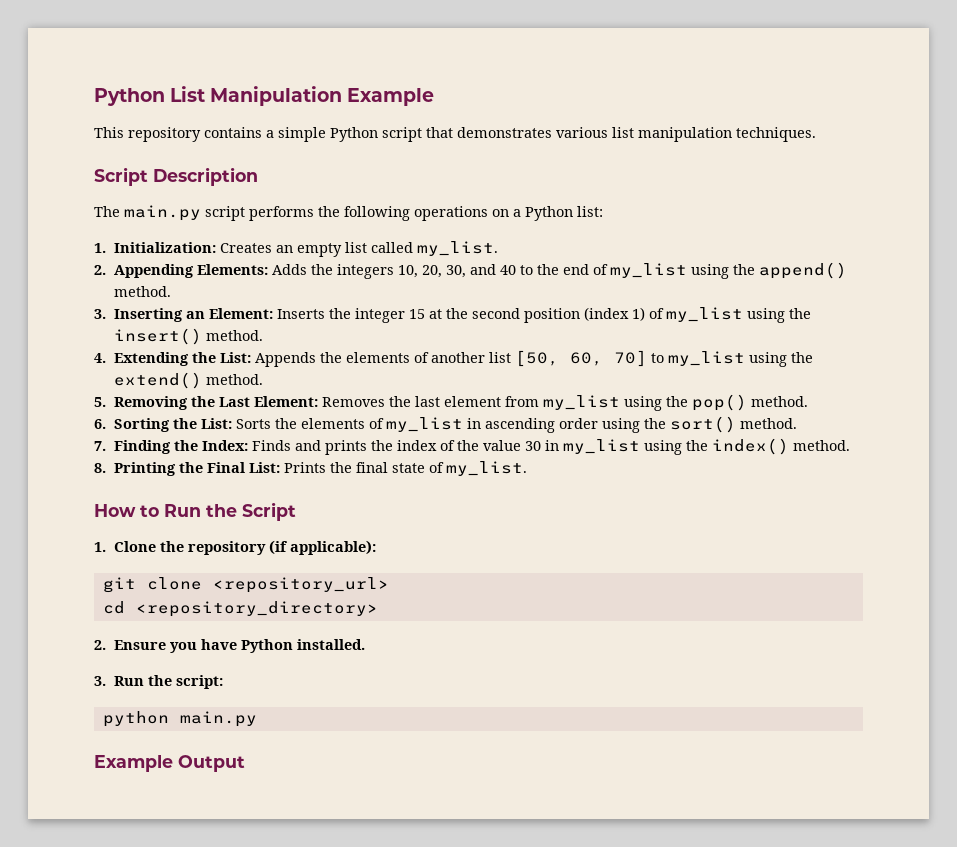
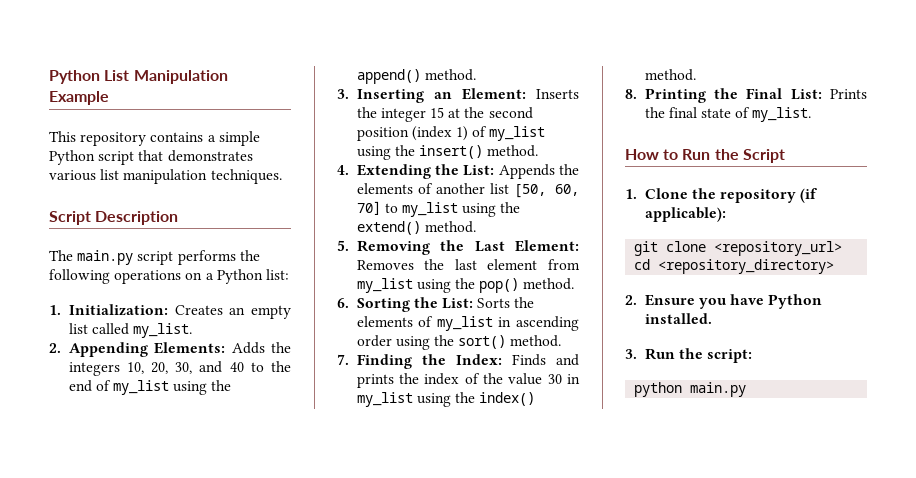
[94,755,245,772] // Example Output -> (747, 389) none

